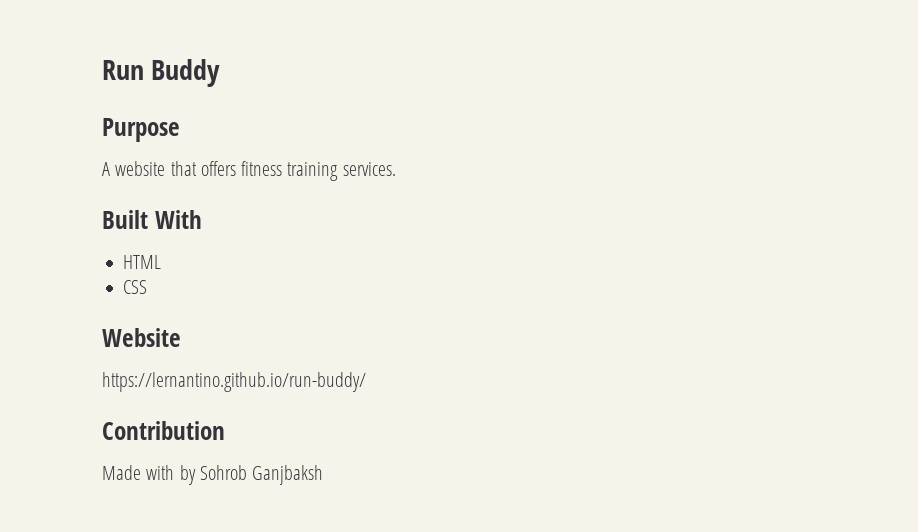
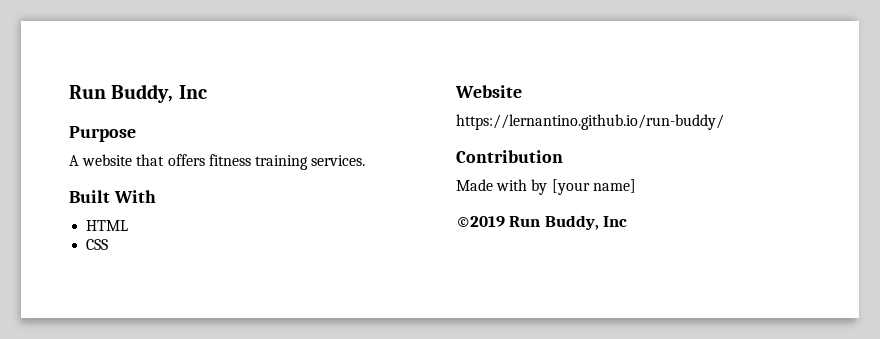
[102,59,221,87] Run Buddy -> [69,84,207,103] Run Buddy, Inc
[199,465,324,485] Sohrob Ganjbaksh -> [551,179,636,195] [456,215,628,230] [your name] // ©2019 Run Buddy, Inc

